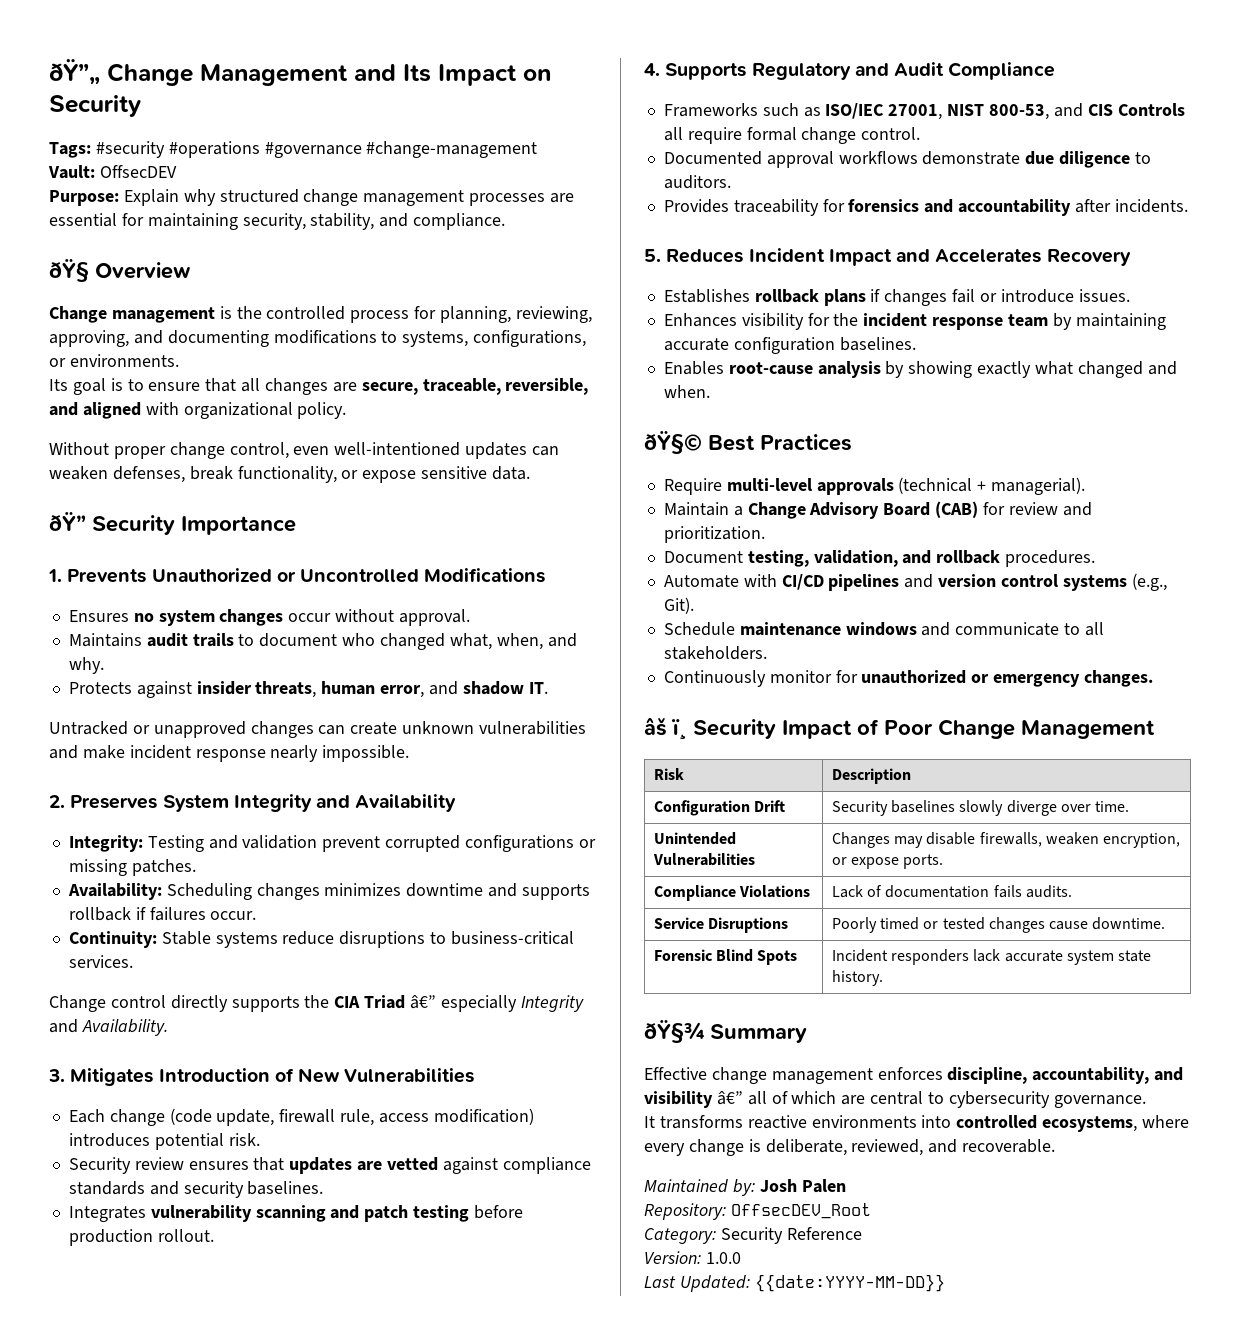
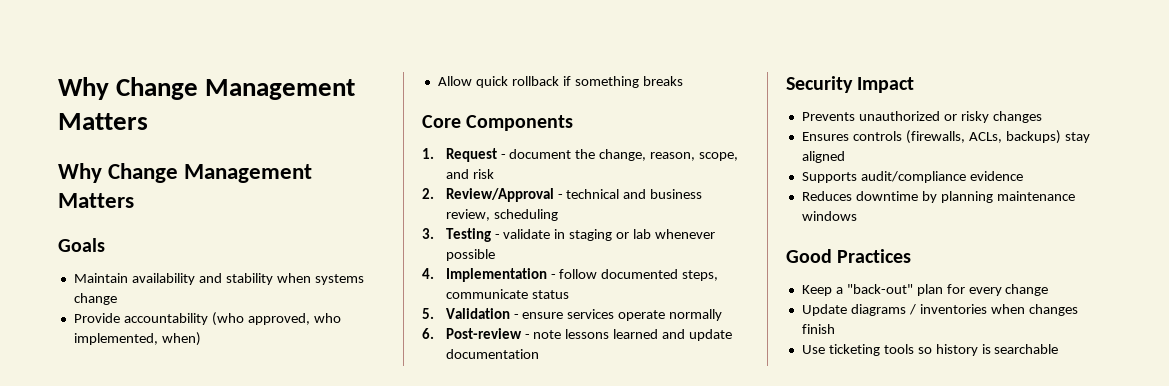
[49,59,551,86] [49,95,141,117] [49,141,538,158] [48,165,177,179] [49,189,575,206] [49,213,506,230] [49,259,191,282] [49,306,592,323] [49,330,587,347] [49,354,179,367] [49,378,589,395] [49,402,347,419] [49,442,560,459] [49,466,531,483] [49,512,296,535] [48,568,546,583] [68,609,470,626] [68,633,577,650] [68,657,104,674] [68,681,548,698] [49,721,587,738] [49,745,410,762] [49,794,457,812] [68,835,596,852] [68,859,196,876] [67,883,590,900] [68,907,257,921] [68,931,574,948] [68,955,133,968] [49,995,584,1012] [49,1019,168,1036] [48,1068,475,1086] [68,1108,534,1126] [68,1133,260,1150] [68,1157,591,1174] [68,1181,324,1198] [68,1205,523,1222] [68,1229,214,1246] [644,62,1056,80] [663,103,1185,120] [663,127,921,144] [663,151,1151,168] [663,175,731,189] [663,199,1188,216] [644,248,1131,266] [663,289,1130,306] [663,313,1166,330] [663,337,916,354] [663,361,1177,378] [663,385,710,398] [644,431,852,454] [663,477,1086,495] [663,501,1092,519] [663,526,765,543] [663,550,1096,567] [663,573,1167,591] [663,597,694,614] [663,622,1104,636] [663,646,767,660] [663,670,1153,687] [644,717,1155,739] [653,768,684,780] [831,768,911,784] [653,800,785,816] [831,800,1130,816] [653,832,736,845] [652,853,755,866] [831,832,1181,848] [831,854,944,869] [653,885,810,901] [831,885,1072,898] [653,917,788,933] [831,917,1166,933] [653,949,798,965] [831,949,1152,965] [831,970,883,986] [644,1020,807,1043] [644,1067,1184,1084] [644,1091,1146,1108] [644,1115,1190,1132] [644,1139,1056,1156] [644,1179,846,1196] [644,1203,871,1220] [644,1227,862,1244] [644,1251,741,1264] [644,1274,945,1292] ðŸ”„ Change Management and Its Impact on Security // Tags: #security #operations #governance #change-management // Vault: OffsecDEV // Purpose: Explain why structured change management processes are essential for maintaining security, stability, and compliance. // ðŸ§ Overview // Change management is the controlled process for planning, reviewing, approving, and documenting modifications to systems, configurations, or environments. // Its goal is to ensure that all changes are secure, traceable, reversible, and aligned with organizational policy. // Without proper change control, even well-intentioned updates can weaken defenses, break functionality, or expose sensitive data. // ðŸ” Security Importance // 1. Prevents Unauthorized or Uncontrolled Modifications // Ensures no system changes occur without approval. // Maintains audit trails to document who changed what, when, and why. // Protects against insider threats, human error, and shadow IT. // Untracked or unapproved changes can create unknown vulnerabilities and make incident response nearly impossible. // 2. Preserves System Integrity and Availability // Integrity: Testing and validation prevent corrupted configurations or missing patches. // Availability: Scheduling changes minimizes downtime and supports rollback if failures occur. // Continuity: Stable systems reduce disruptions to business-critical services. // Change control directly supports the CIA Triad â€” especially Integrity and Availability. // 3. Mitigates Introduction of New Vulnerabilities // Each change (code update, firewall rule, access modification) introduces potential risk. // Security review ensures that updates are vetted against compliance standards and security baselines. // Integrates vulnerability scanning and patch testing before production rollout. // 4. Supports Regulatory and Audit Compliance // Frameworks such as ISO/IEC 27001, NIST 800-53, and CIS Controls all require formal change control. // Documented approval workflows demonstrate due diligence to auditors. // Provides traceability for forensics and accountability after incidents. // 5. Reduces Incident Impact and Accelerates Recovery // Establishes rollback plans if changes fail or introduce issues. // Enhances visibility for the incident response team by maintaining accurate configuration baselines. // Enables root-cause analysis by showing exactly what changed and when. // ðŸ§© Best Practices // Require multi-level approvals (technical + managerial). // Maintain a Change Advisory Board (CAB) for review and prioritization. // Document testing, validation, and rollback procedures. // Automate with CI/CD pipelines and version control systems (e.g., Git). // Schedule maintenance windows and communicate to all stakeholders. // Continuously monitor for unauthorized or emergency changes. // âš ï¸ Security Impact of Poor Change Management // Risk | Description // Configuration Drift | Security baselines slowly diverge over time. // Unintended Vulnerabilities | Changes may disable firewalls, weaken encryption, or expose ports. // Compliance Violations | Lack of documentation fails audits. // Service Disruptions | Poorly timed or tested changes cause downtime. // Forensic Blind Spots | Incident responders lack accurate system state history. // ðŸ§¾ Summary // Effective change management enforces discipline, accountability, and visibility â€” all of which are central to cybersecurity governance. // It transforms reactive environments into controlled ecosystems, where every change is deliberate, reviewed, and recoverable. // Maintained by: Josh Palen // Repository: OffsecDEV_Root // Category: Security Reference // Version: 1.0.0 // Last Updated: {{date:YYYY-MM-DD}} -> [58,77,356,100] [58,113,148,130] [58,163,313,183] [58,193,134,208] [58,238,105,252] [73,273,364,285] [73,293,117,305] [73,312,341,326] [73,332,201,346] [437,76,683,88] [422,115,574,131] [422,148,739,162] [445,169,494,179] [422,188,703,202] [445,209,558,221] [422,228,716,242] [445,249,495,261] [422,268,719,282] [445,289,569,299] [422,308,723,321] [422,328,733,341] [445,349,539,359] [786,76,915,93] [801,111,1042,123] [801,130,1090,144] [801,151,845,163] [801,171,1023,183] [801,191,1075,203] [801,211,857,221] [786,249,912,263] [801,284,1049,296] [801,304,1078,316] [801,324,835,334] [801,344,1059,356] Why Change Management Matters // Why Change Management Matters // Goals // Maintain availability and stability when systems change // Provide accountability (who approved, who implemented, when) // Allow quick rollback if something breaks // Core Components // 1. Request - document the change, reason, scope, and risk // 2. Review/Approval - technical and business review, scheduling // 3. Testing - validate in staging or lab whenever possible // 4. Implementation - follow documented steps, communicate status // 5. Validation - ensure services operate normally // 6. Post-review - note lessons learned and update documentation // Security Impact // Prevents unauthorized or risky changes // Ensures controls (firewalls, ACLs, backups) stay aligned // Supports audit/compliance evidence // Reduces downtime by planning maintenance windows // Good Practices // Keep a "back-out" plan for every change // Update diagrams / inventories when changes finish // Use ticketing tools so history is searchable

